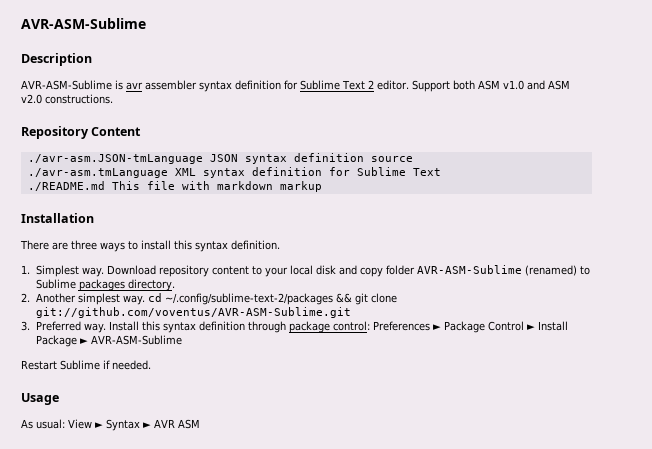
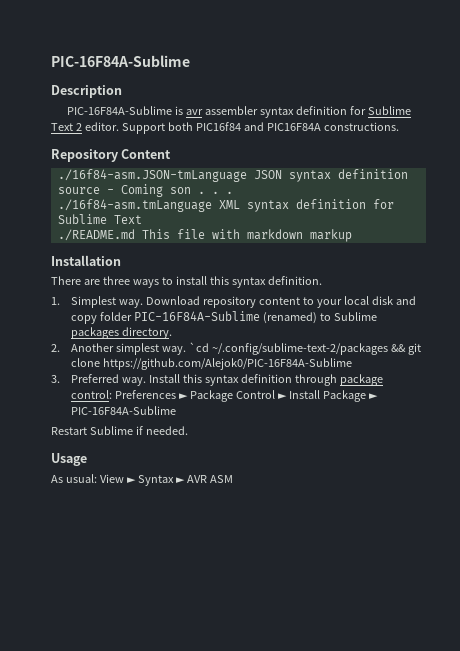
[21,18,146,29] AVR-ASM-Sublime -> [51,55,190,67] PIC-16F84A-Sublime
[21,80,112,90] AVR-ASM-Sublime -> [66,106,172,115] PIC-16F84A-Sublime
[477,80,570,90] [21,94,42,104] ASM v1.0 and ASM v2.0 -> [195,122,321,131] PIC16f84 and PIC16F84A
[27,154,203,164] ./avr-asm.JSON-tmLanguage -> [57,169,247,182] ./16f84-asm.JSON-tmLanguage
[27,168,168,178] // ./avr-asm.tmLanguage -> [106,184,233,197] [57,199,212,212] - Coming son . . . // ./16f84-asm.tmLanguage
[417,265,523,274] AVR-ASM-Sublime -> [133,311,260,321] PIC-16F84A-Sublime
[148,293,163,302] cd -> [188,342,209,352] `cd
[35,307,351,318] git://github.com/voventus/AVR-ASM-Sublime.git -> [102,358,352,370] https://github.com/Alejok0/PIC-16F84A-Sublime
[90,335,182,345] AVR-ASM-Sublime -> [70,406,176,415] PIC-16F84A-Sublime

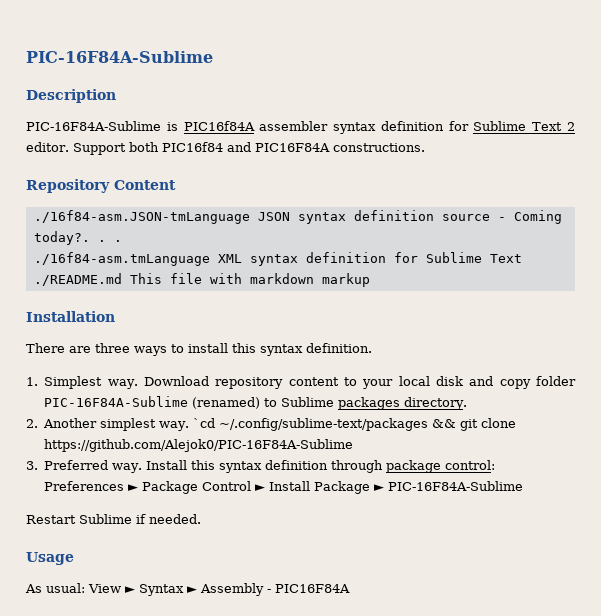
[185,109,203,115] avr -> [183,121,255,131] PIC16f84A
[169,187,205,194] son . -> [33,231,90,245] today?.
[211,343,388,355] ~/.config/sublime-text-2/packages -> [219,418,429,431] ~/.config/sublime-text/packages
[186,475,233,483] AVR ASM -> [200,583,350,596] Assembly - PIC16F84A

